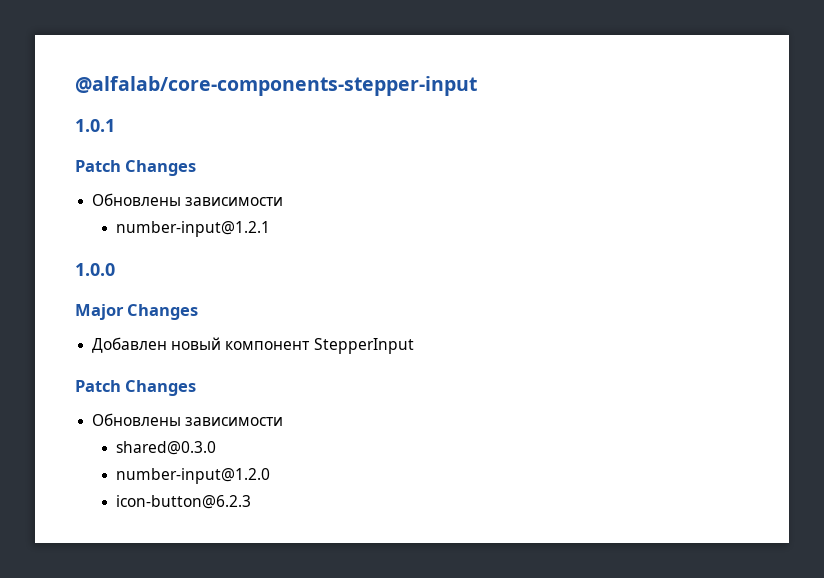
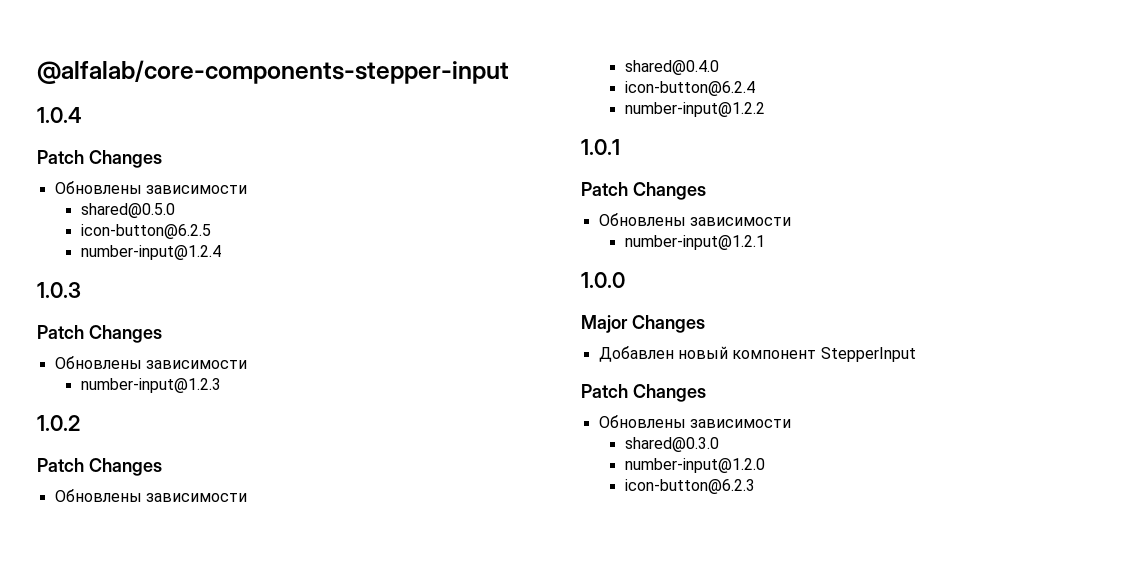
(477, 86) none -> [37,107,82,123] [37,150,162,168] [54,181,247,194] [80,203,175,218] [80,224,211,239] [80,245,221,260] [37,282,81,298] [37,325,162,343] [54,356,247,369] [80,378,221,393] [37,415,80,431] [37,458,162,476] [54,489,247,502] [624,60,719,75] [624,81,755,96] [624,102,765,117] // 1.0.4 // Patch Changes // Обновлены зависимости // shared@0.5.0 // icon-button@6.2.5 // number-input@1.2.4 // 1.0.3 // Patch Changes // Обновлены зависимости // number-input@1.2.3 // 1.0.2 // Patch Changes // Обновлены зависимости // shared@0.4.0 // icon-button@6.2.4 // number-input@1.2.2

